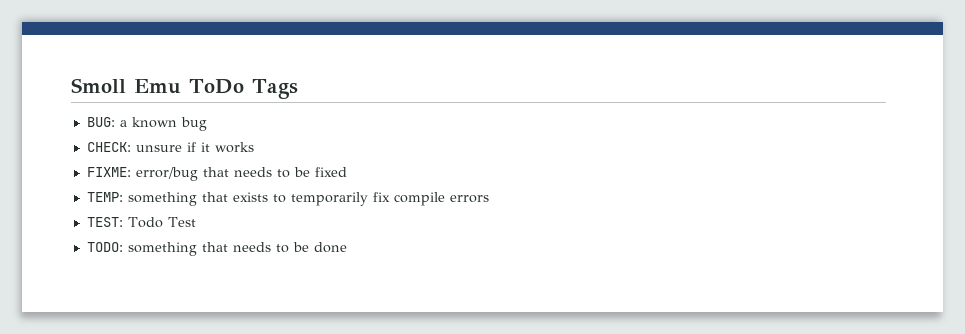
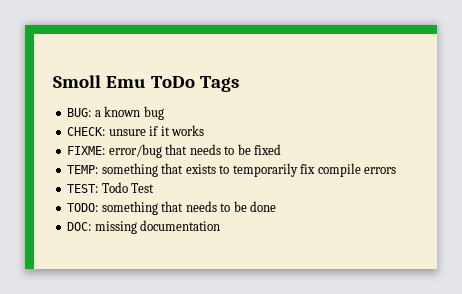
(347, 247) none -> [67,220,221,234] // DOC: missing documentation

